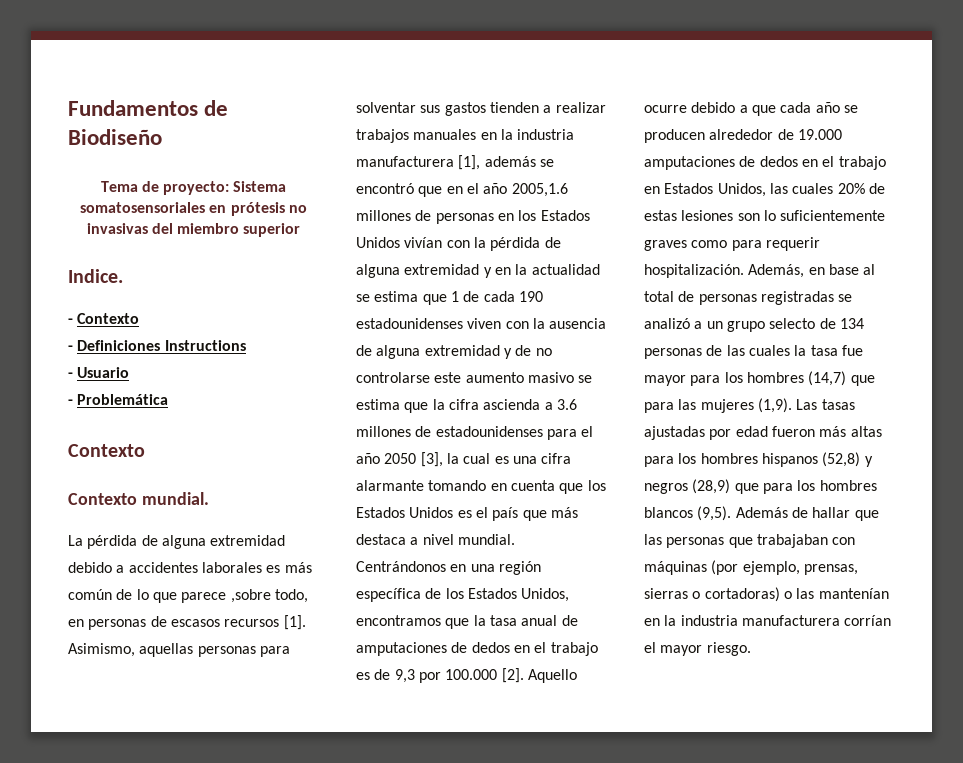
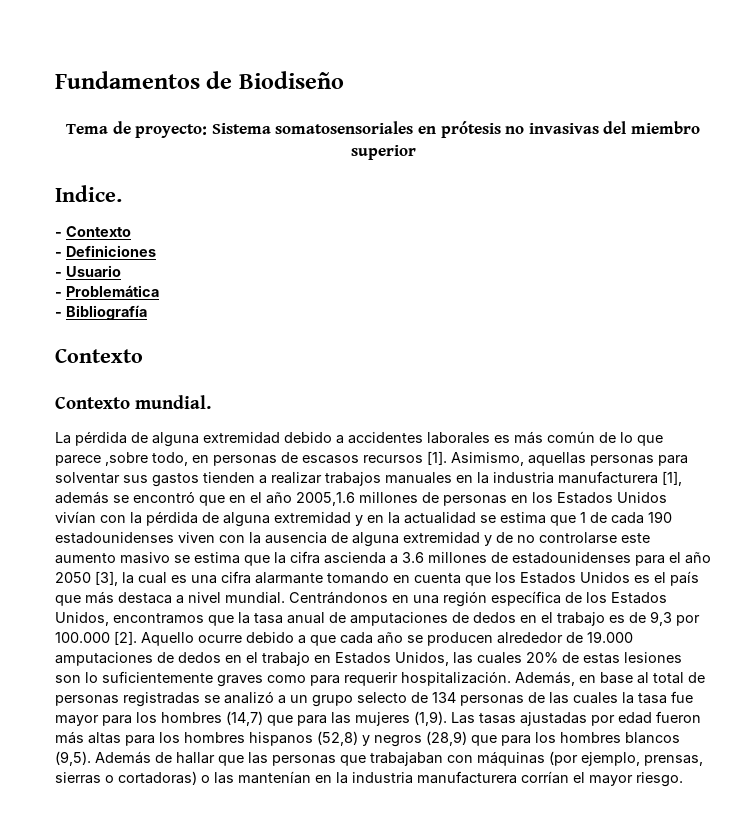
[164,340,246,351] Instructions -> (156, 251) none
(169, 399) none -> [55,305,147,320] // - Bibliografía

